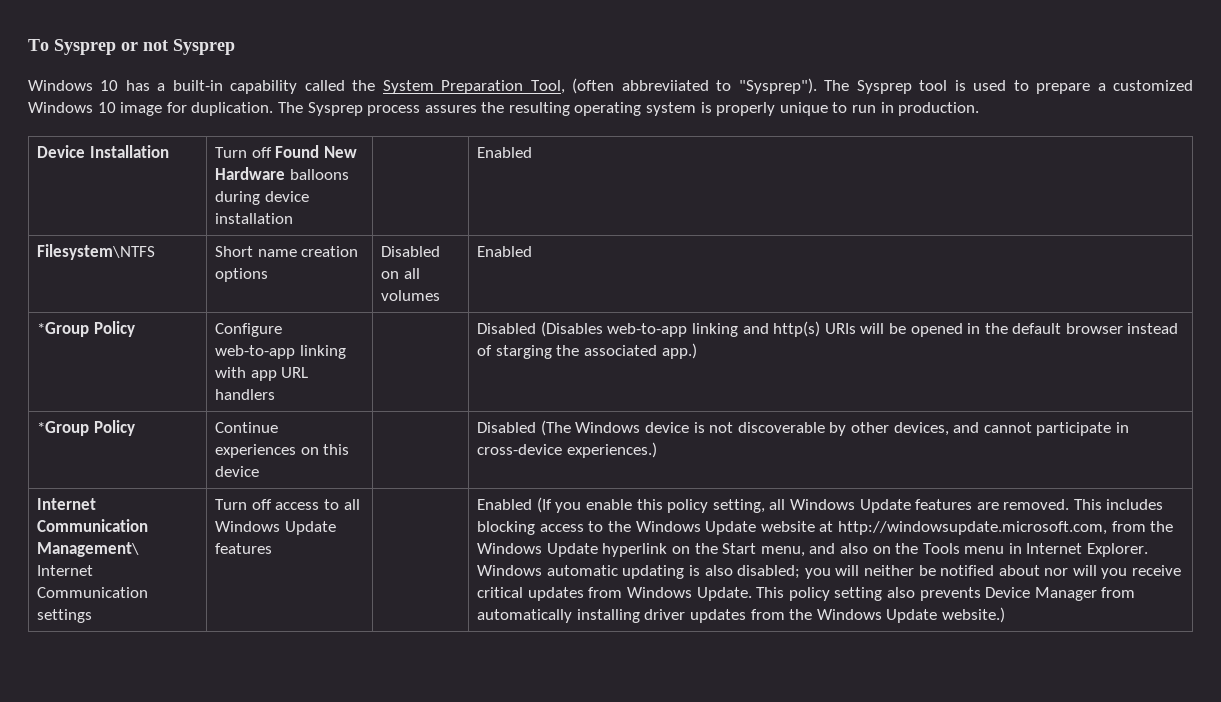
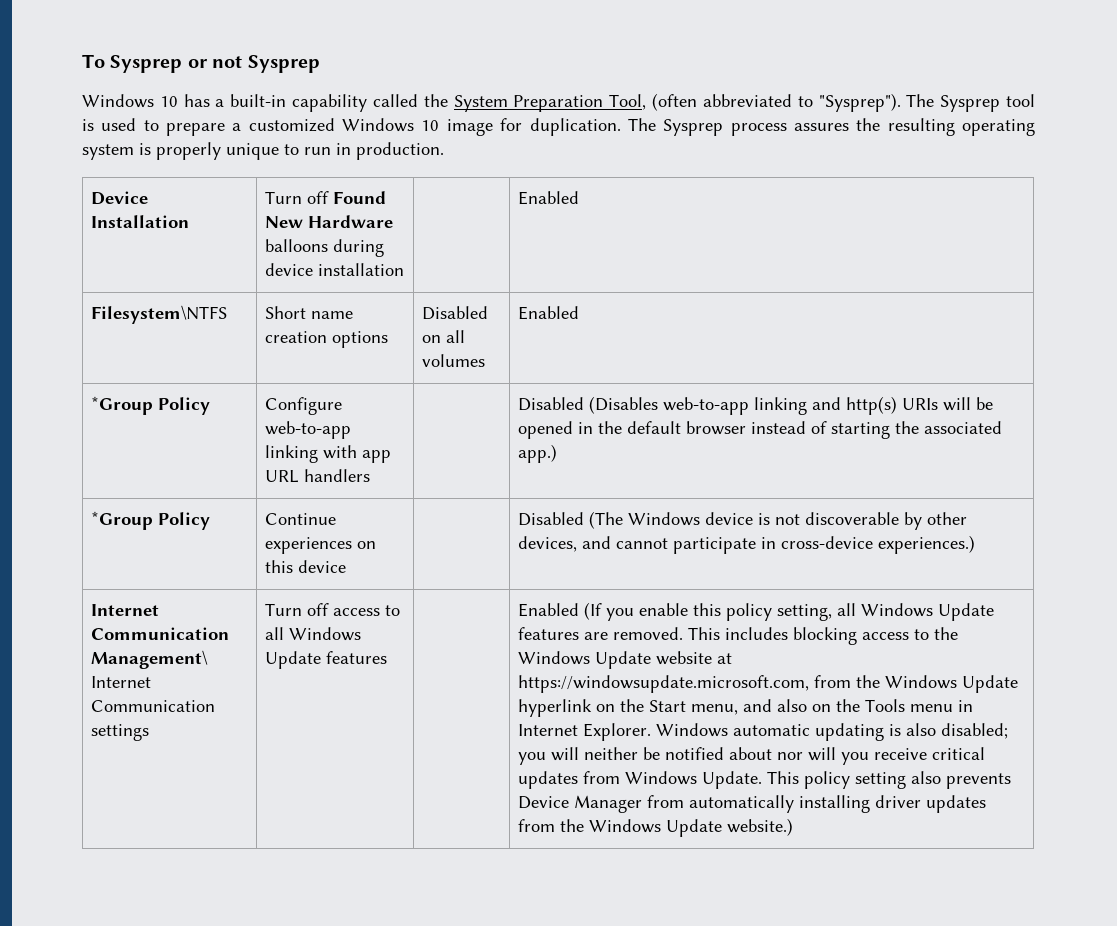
[621,80,709,91] abbreviiated -> [702,94,792,107] abbreviated
[495,345,552,359] starging -> [831,422,891,439] starting
[837,521,1107,535] http://windowsupdate.microsoft.com, -> [518,675,810,693] https://windowsupdate.microsoft.com,

